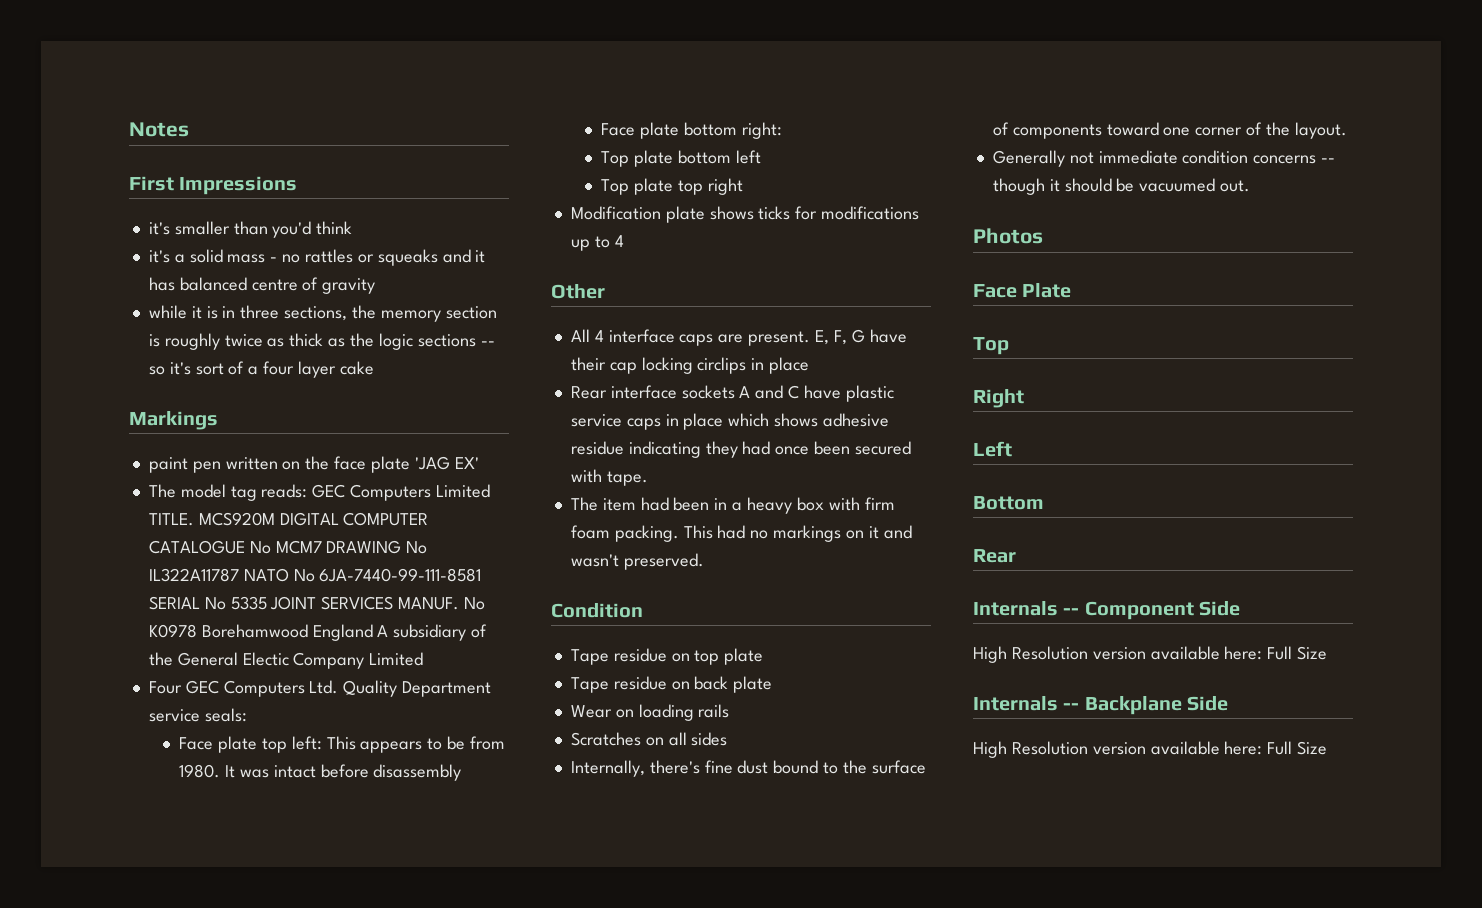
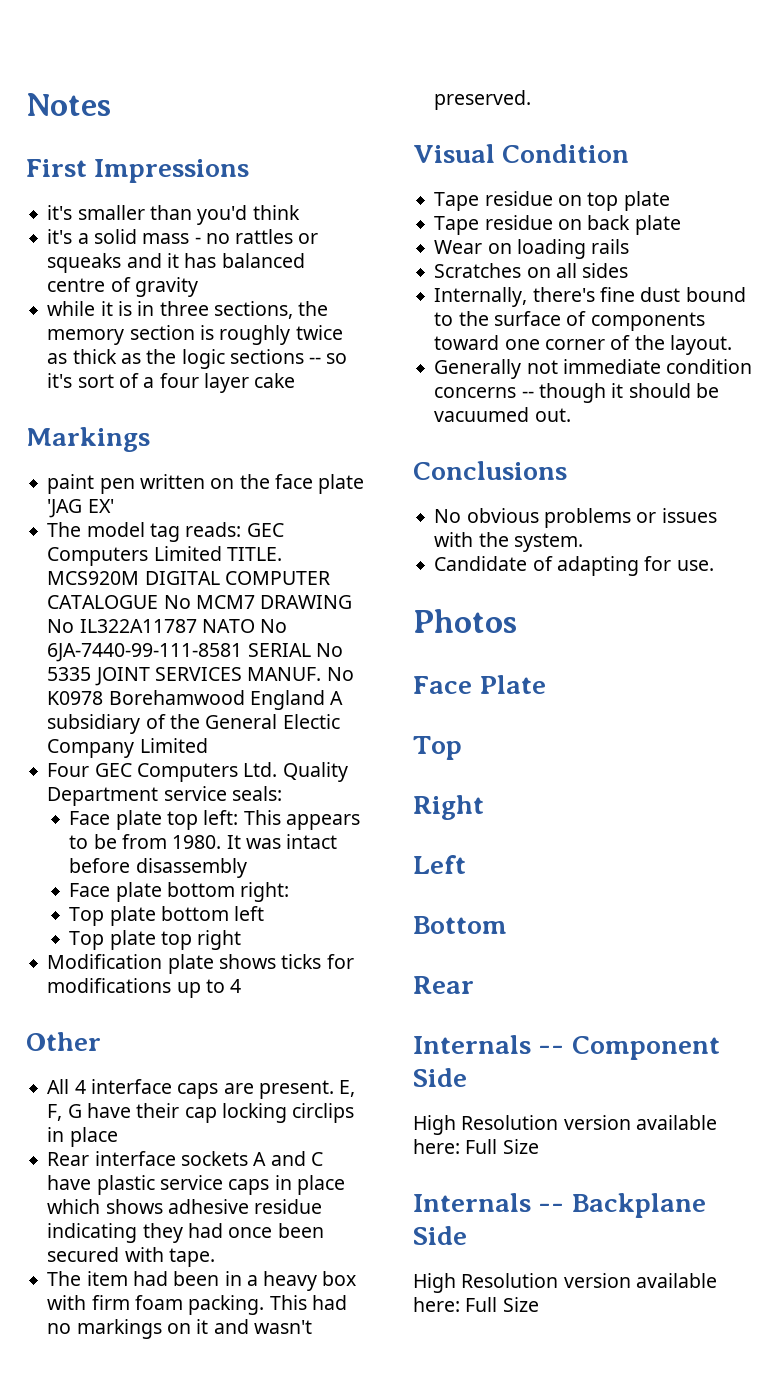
(704, 561) none -> [413,144,495,163] Visual
(1251, 186) none -> [413,461,567,480] [434,508,717,528] [434,532,583,552] [434,556,714,576] // Conclusions // No obvious problems or issues with the system. // Candidate of adapting for use.

